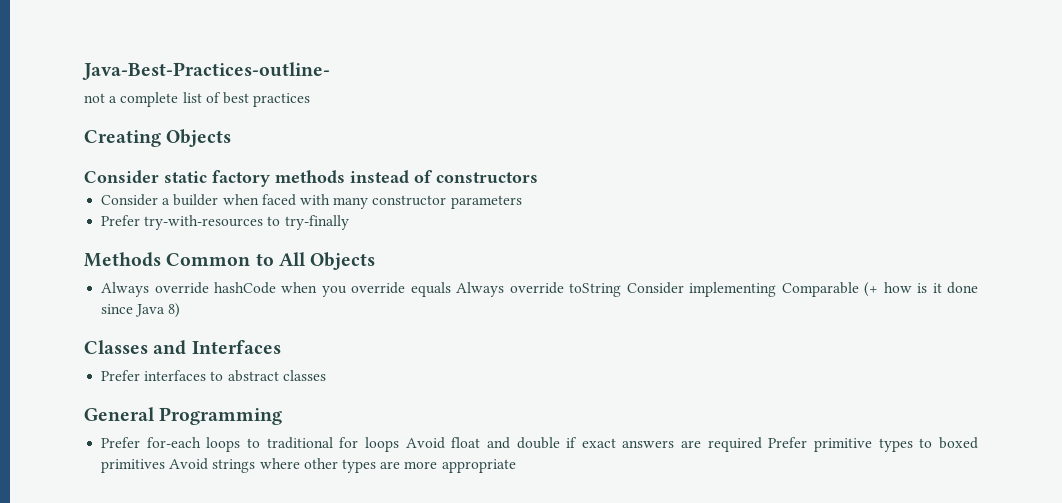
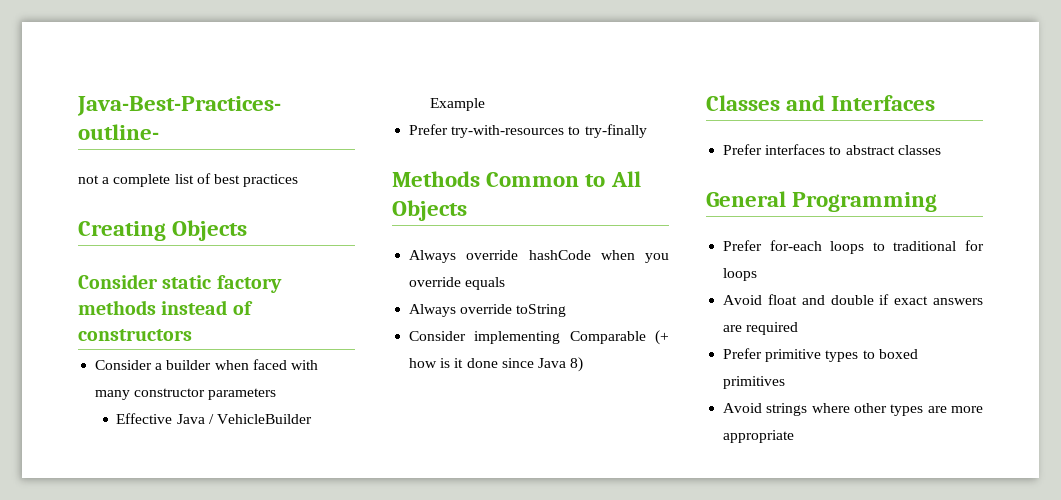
(522, 202) none -> [116,413,313,424] [430,98,486,111] // Effective Java / VehicleBuilder Example
(451, 289) none -> (506, 283) //
(622, 290) none -> (567, 310) //
(399, 444) none -> (758, 274) //
(762, 444) none -> (799, 328) //
(166, 466) none -> (786, 382) //

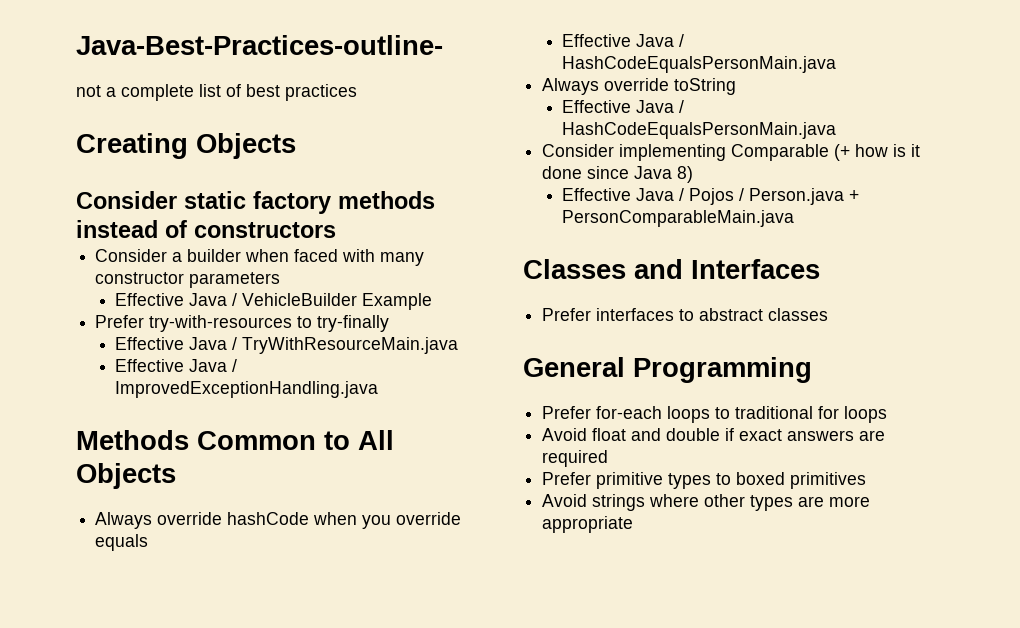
(647, 131) none -> [115,337,459,354] [115,359,238,372] [115,381,379,398] // Effective Java / TryWithResourceMain.java // Effective Java / ImprovedExceptionHandling.java
(506, 283) none -> [562,34,685,47] [562,56,837,73] // Effective Java / HashCodeEqualsPersonMain.java
(567, 310) none -> [562,100,685,113] [562,122,837,139] // Effective Java / HashCodeEqualsPersonMain.java
(584, 364) none -> [562,188,860,205] [562,210,795,227] // Effective Java / Pojos / Person.java + PersonComparableMain.java

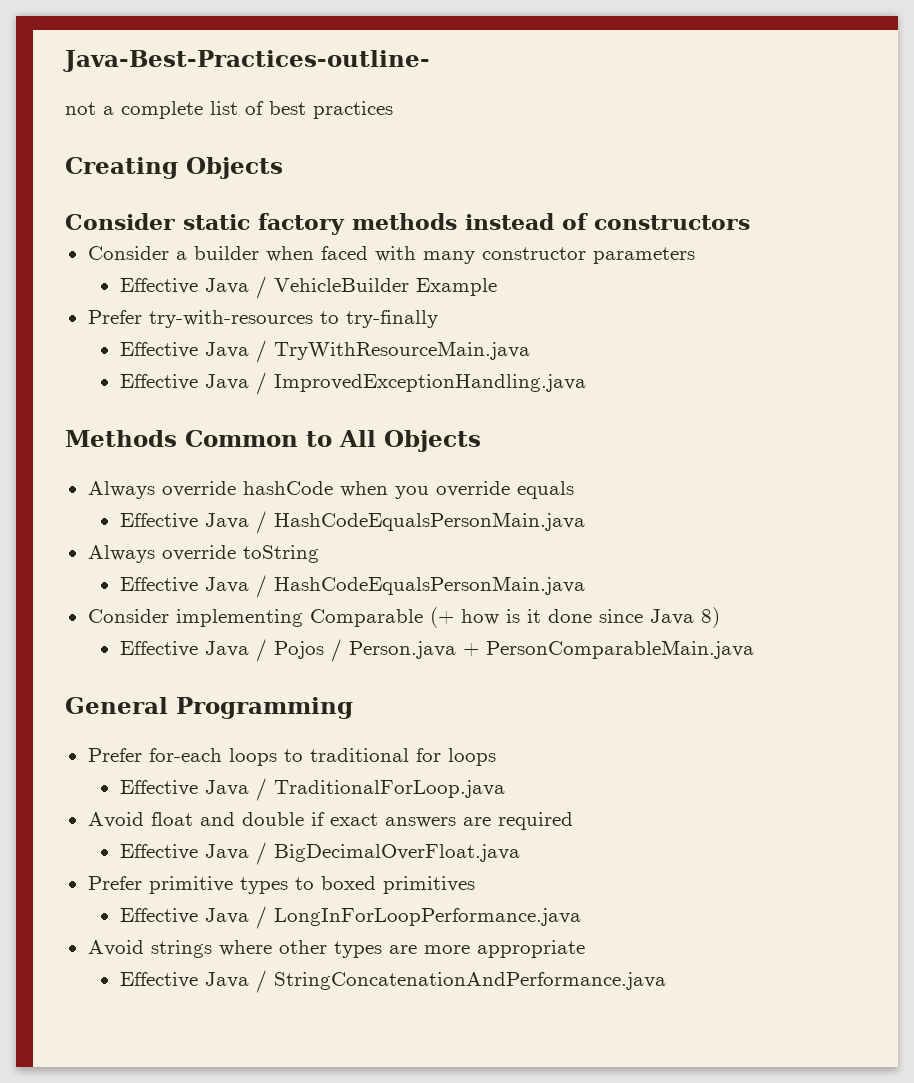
[523,259,820,279] [542,308,829,321] // Classes and Interfaces // Prefer interfaces to abstract classes -> (754, 649) none
(888, 414) none -> [119,778,505,801] // Effective Java / TraditionalForLoop.java
(609, 458) none -> [119,842,520,865] // Effective Java / BigDecimalOverFloat.java
(867, 480) none -> [119,906,581,929] // Effective Java / LongInForLoopPerformance.java
(634, 524) none -> [119,970,666,993] // Effective Java / StringConcatenationAndPerformance.java

